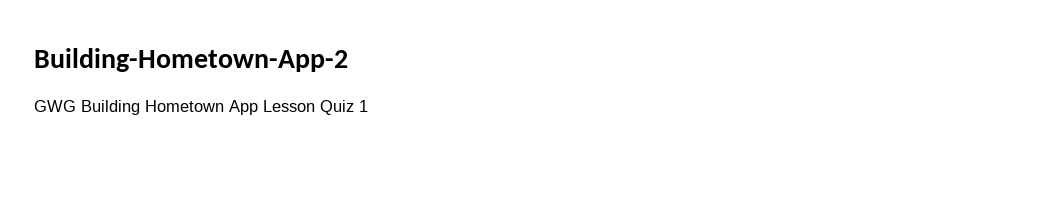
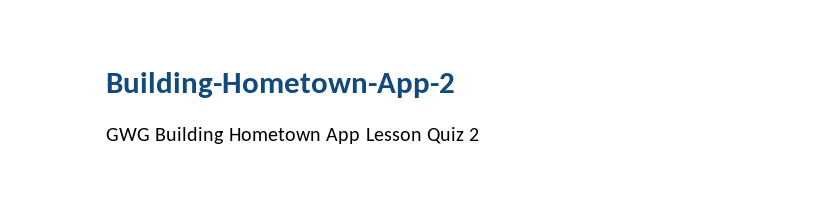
[359,100,368,112] 1 -> [469,128,480,141] 2

